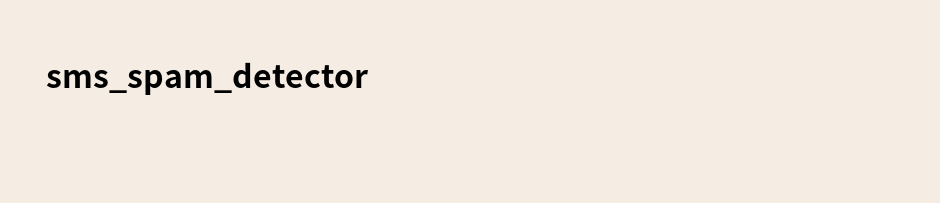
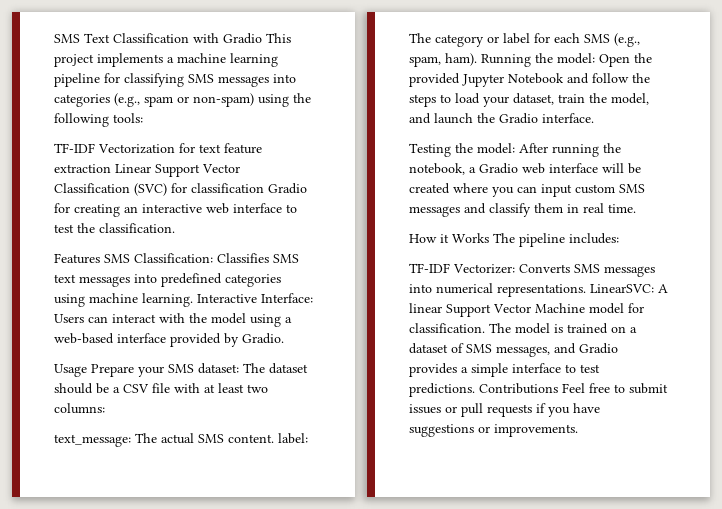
[46,62,368,95] sms_spam_detector -> [54,33,291,44] [54,53,278,67] [54,73,296,87] [54,93,311,107] [54,113,143,127] [54,143,262,154] [54,164,240,177] [54,183,307,196] [54,203,297,217] [54,223,175,233] [54,253,299,264] [54,273,281,287] [54,293,313,307] [54,313,292,327] [54,333,284,347] [54,363,308,377] [54,383,268,394] [54,403,105,414] [54,433,308,447] [409,33,640,47] [409,53,652,67] [409,73,650,87] [409,93,649,107] [409,113,594,124] [409,143,621,157] [409,163,641,175] [409,183,645,197] [409,203,636,217] [409,233,619,247] [409,263,655,277] [409,283,668,297] [409,303,644,317] [409,323,637,334] [409,343,618,357] [409,363,600,377] [409,383,668,397] [409,403,600,417] [409,424,578,437] SMS Text Classification with Gradio This project implements a machine learning pipeline for classifying SMS messages into categories (e.g., spam or non-spam) using the following tools: // TF-IDF Vectorization for text feature extraction Linear Support Vector Classification (SVC) for classification Gradio for creating an interactive web interface to test the classification. // Features SMS Classification: Classifies SMS text messages into predefined categories using machine learning. Interactive Interface: Users can interact with the model using a web-based interface provided by Gradio. // Usage Prepare your SMS dataset: The dataset should be a CSV file with at least two columns: // text_message: The actual SMS content. label: The category or label for each SMS (e.g., spam, ham). Running the model: Open the provided Jupyter Notebook and follow the steps to load your dataset, train the model, and launch the Gradio interface. // Testing the model: After running the notebook, a Gradio web interface will be created where you can input custom SMS messages and classify them in real time. // How it Works The pipeline includes: // TF-IDF Vectorizer: Converts SMS messages into numerical representations. LinearSVC: A linear Support Vector Machine model for classification. The model is trained on a dataset of SMS messages, and Gradio provides a simple interface to test predictions. Contributions Feel free to submit issues or pull requests if you have suggestions or improvements.

